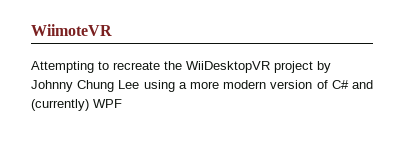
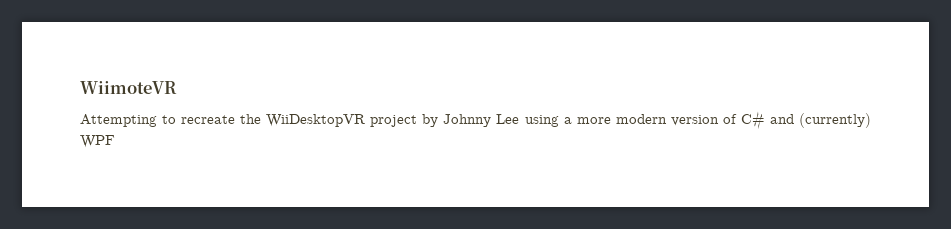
[77,80,115,92] Chung -> (492, 120) none

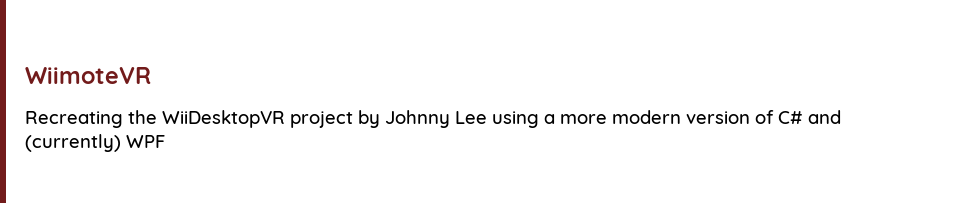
[80,114,236,127] Attempting to recreate -> [25,111,123,128] Recreating

